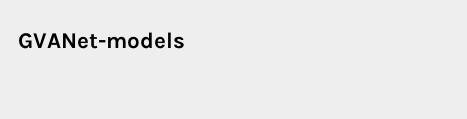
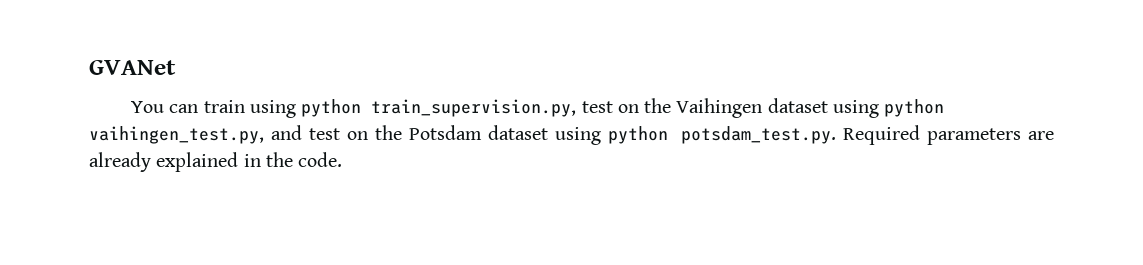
[18,32,185,49] GVANet-models -> [89,60,176,75] [131,98,945,118] [89,125,1054,145] [89,152,343,172] GVANet // You can train using python train_supervision.py, test on the Vaihingen dataset using python vaihingen_test.py, and test on the Potsdam dataset using python potsdam_test.py. Required parameters are already explained in the code.

